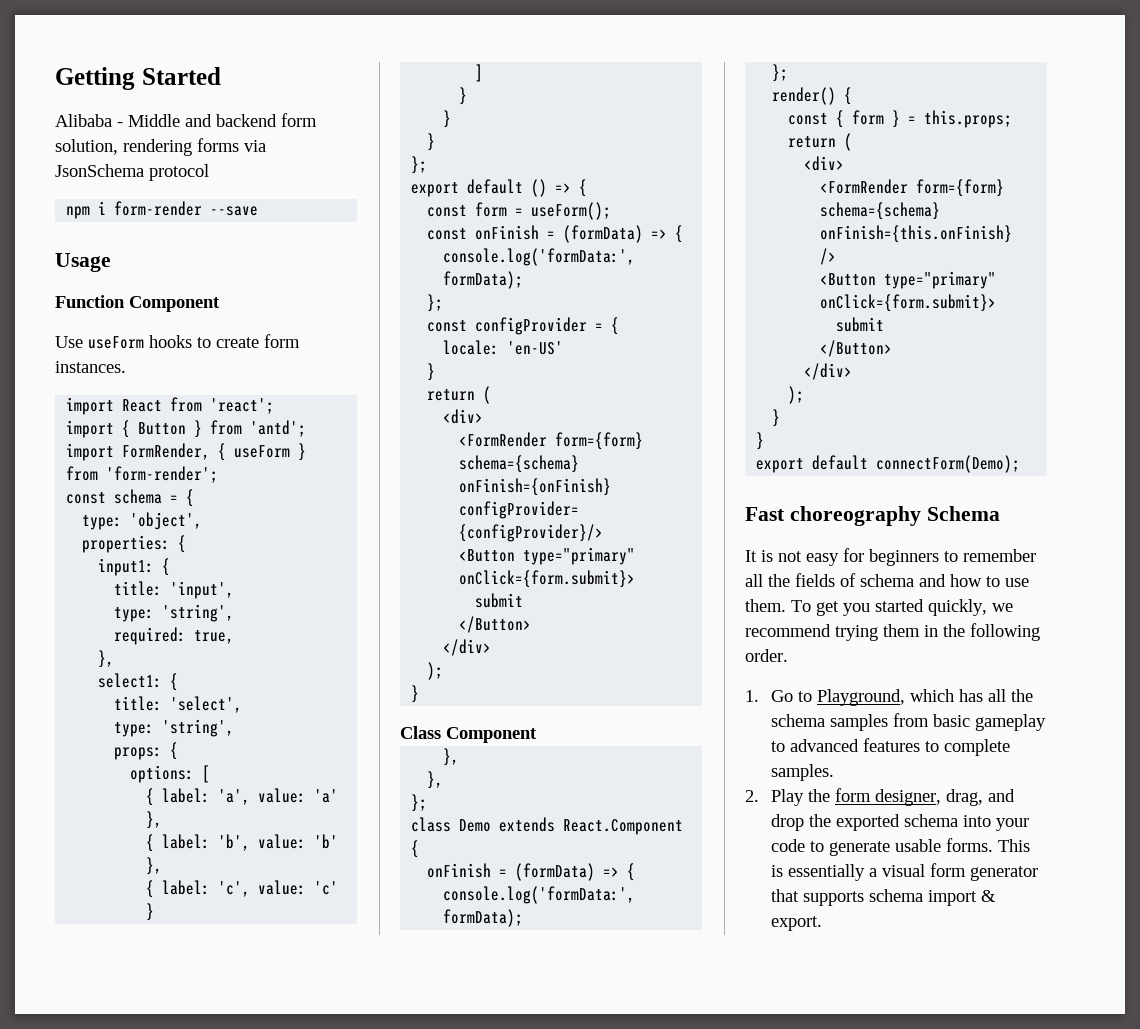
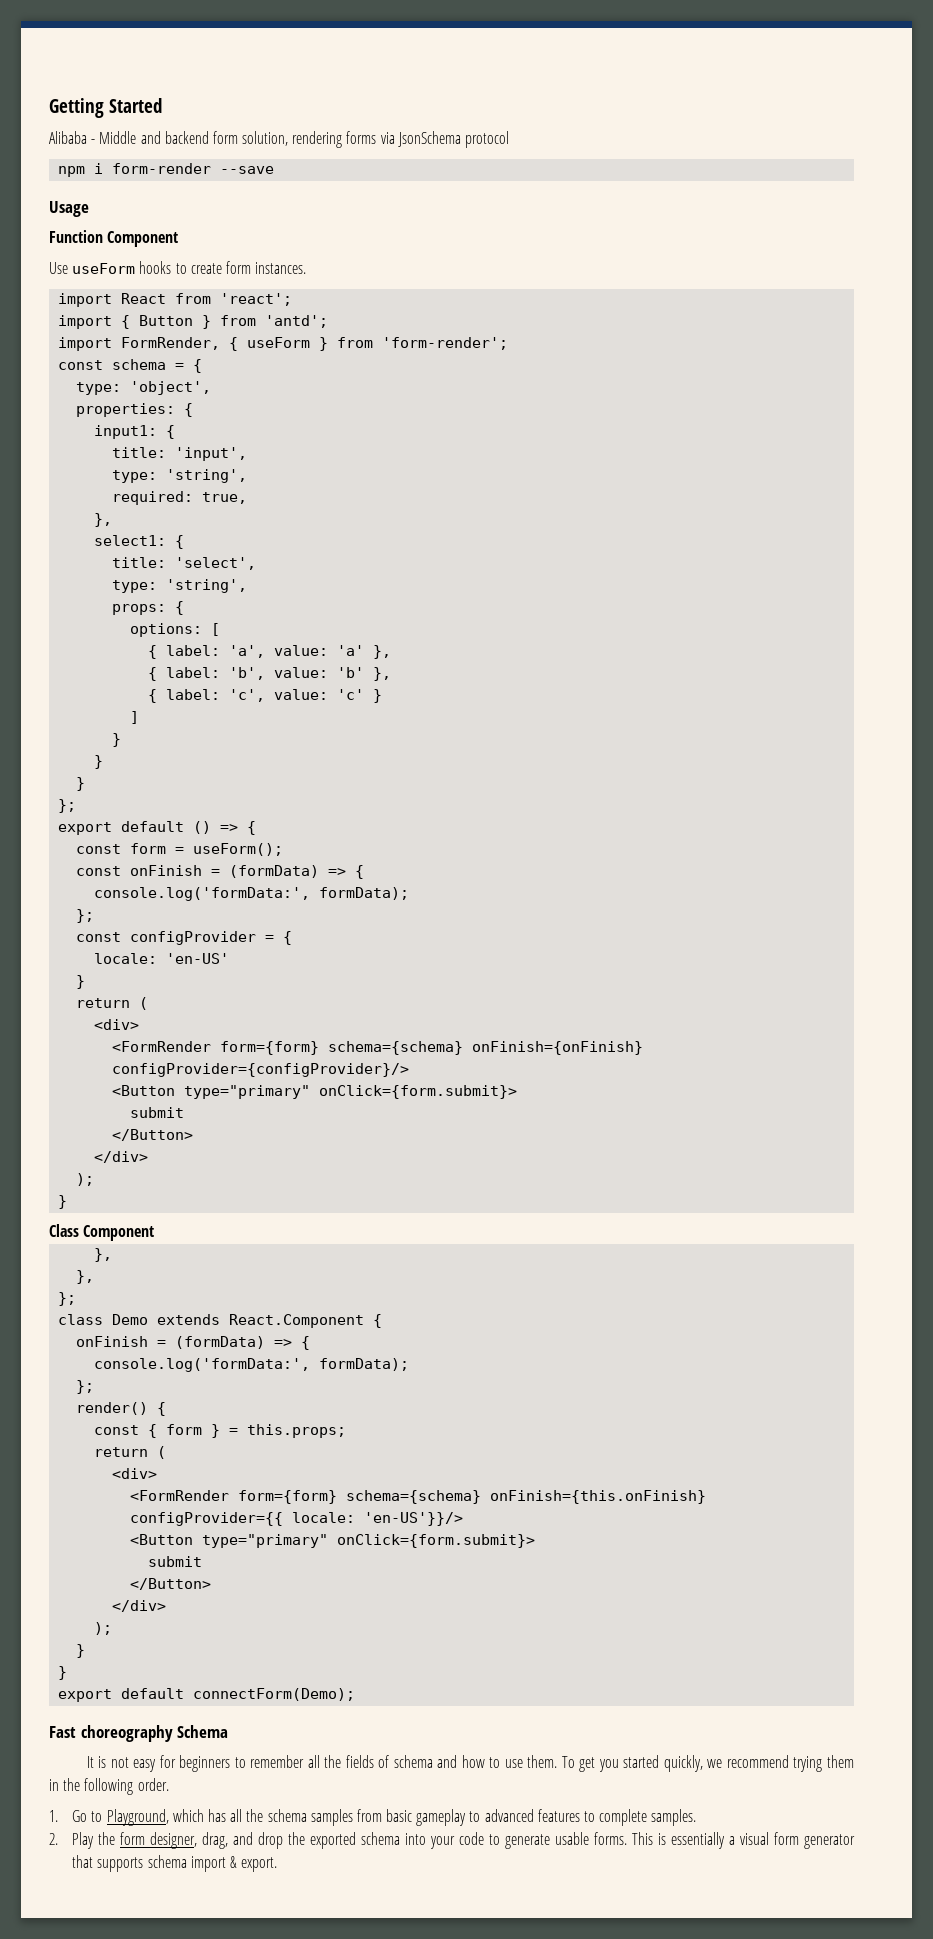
[820,248,837,265] /> -> [130,1512,464,1526] configProvider={{ locale: 'en-US'}}/>

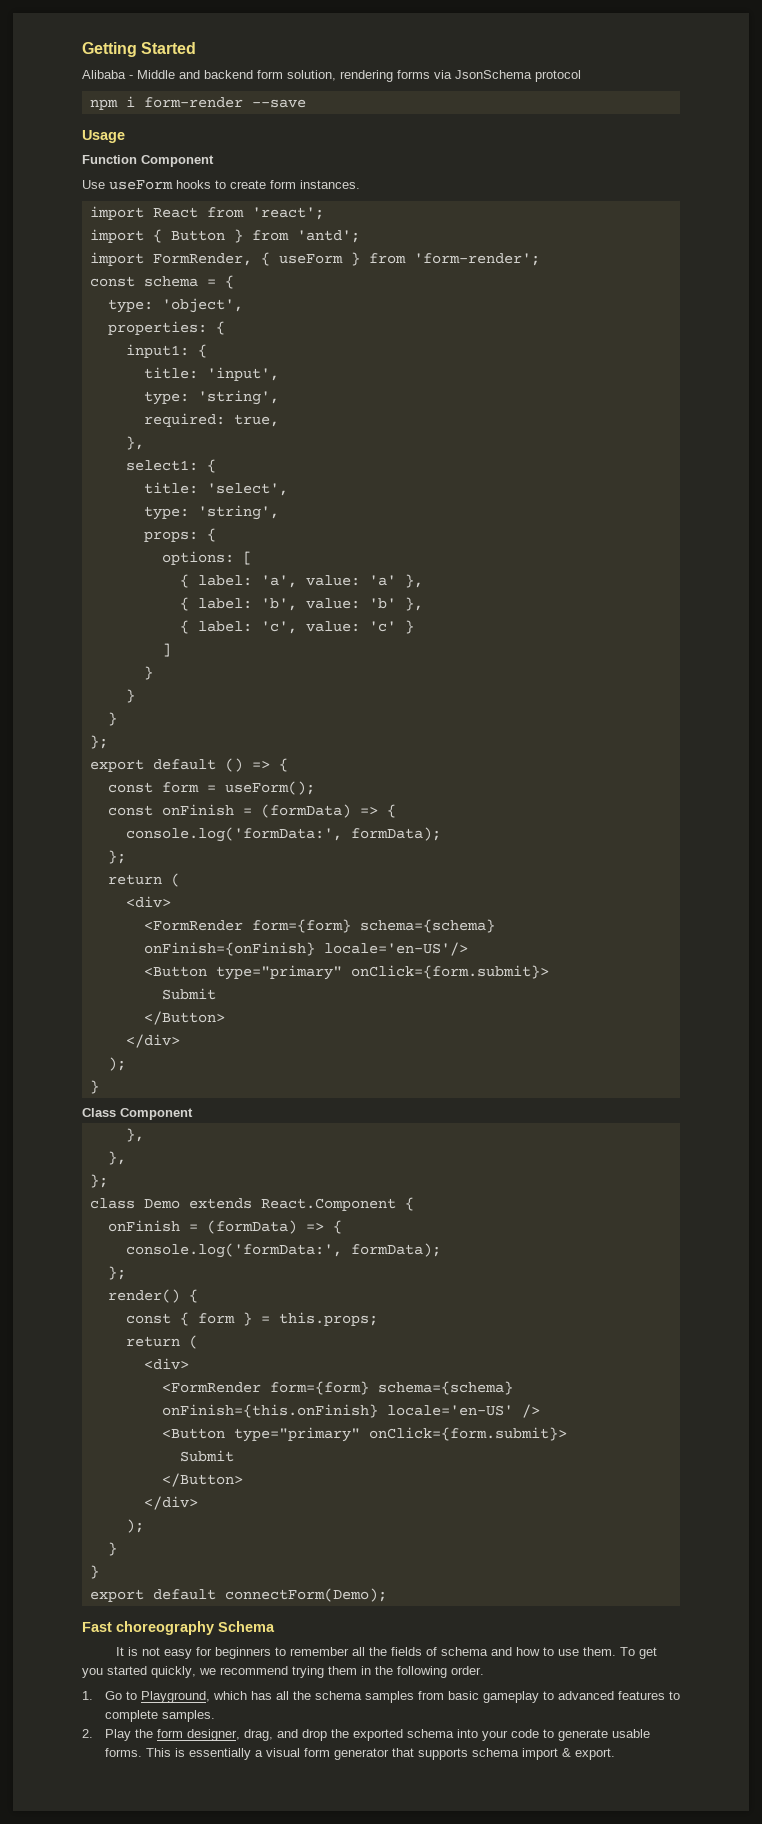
[76,931,293,945] [94,953,230,964] [76,975,86,989] // const configProvider = { // locale: 'en-US' // } -> (126, 857) none
[112,1063,410,1077] [112,1085,518,1099] [130,1107,185,1118] configProvider={configProvider}/> // <Button type="primary" onClick={form.submit}> // submit -> [323,942,468,956] [143,965,549,980] [161,988,216,1000] locale='en-US'/> // <Button type="primary" onClick={form.submit}> // Submit
[130,1512,464,1526] [130,1534,536,1548] [148,1556,203,1567] configProvider={{ locale: 'en-US'}}/> // <Button type="primary" onClick={form.submit}> // submit -> [386,1404,540,1418] [161,1427,567,1442] [179,1450,234,1462] locale='en-US' /> // <Button type="primary" onClick={form.submit}> // Submit

